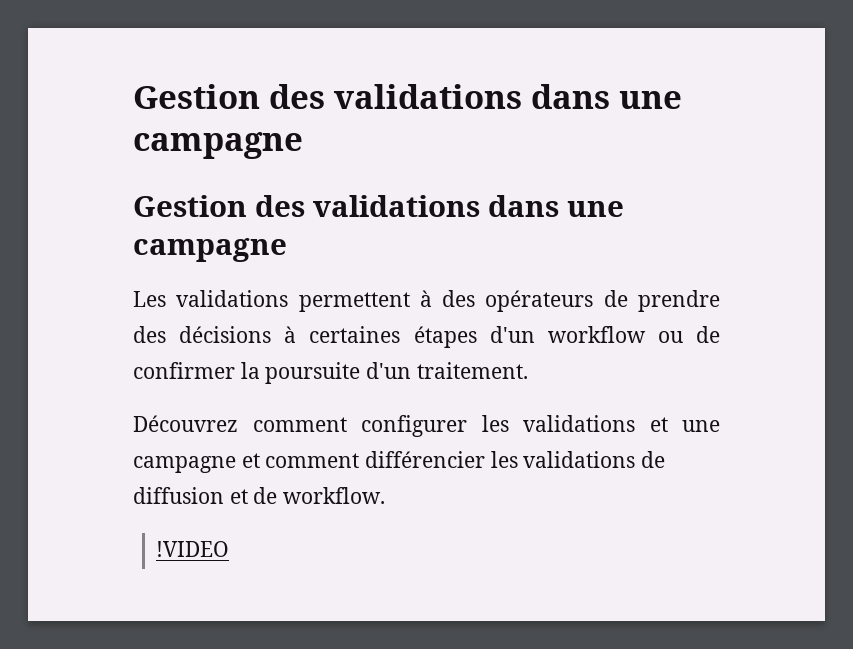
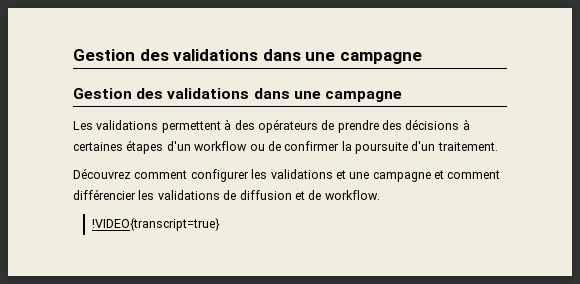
[156,541,230,557] !VIDEO -> [91,218,220,231] !VIDEO{transcript=true}

